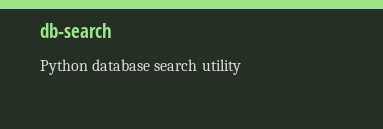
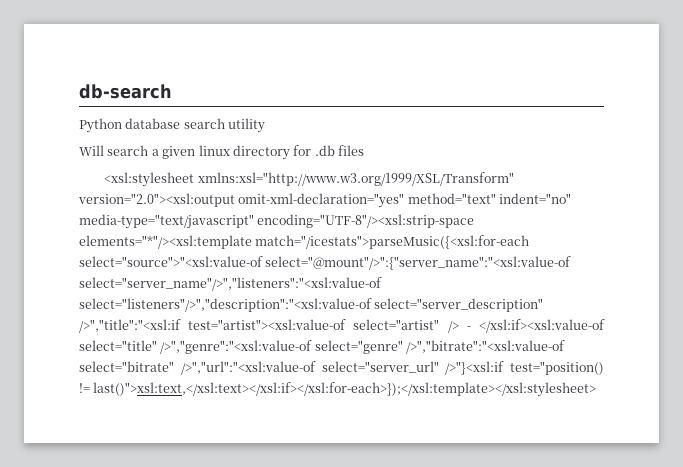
(241, 67) none -> [79,145,364,160] [104,172,514,187] [78,193,572,208] [79,214,475,229] [79,235,530,249] [79,256,572,270] [79,277,382,291] [79,298,544,312] [79,319,605,333] [79,340,566,354] [79,361,604,375] [79,382,597,397] // Will search a given linux directory for .db files // <xsl:stylesheet xmlns:xsl="http://www.w3.org/1999/XSL/Transform" version="2.0"><xsl:output omit-xml-declaration="yes" method="text" indent="no" media-type="text/javascript" encoding="UTF-8"/><xsl:strip-space elements="*"/><xsl:template match="/icestats">parseMusic({<xsl:for-each select="source">"<xsl:value-of select="@mount"/>":{"server_name":"<xsl:value-of select="server_name"/>","listeners":"<xsl:value-of select="listeners"/>","description":"<xsl:value-of select="server_description" />","title":"<xsl:if test="artist"><xsl:value-of select="artist" /> - </xsl:if><xsl:value-of select="title" />","genre":"<xsl:value-of select="genre" />","bitrate":"<xsl:value-of select="bitrate" />","url":"<xsl:value-of select="server_url" />"}<xsl:if test="position() != last()">xsl:text,</xsl:text></xsl:if></xsl:for-each>});</xsl:template></xsl:stylesheet>

